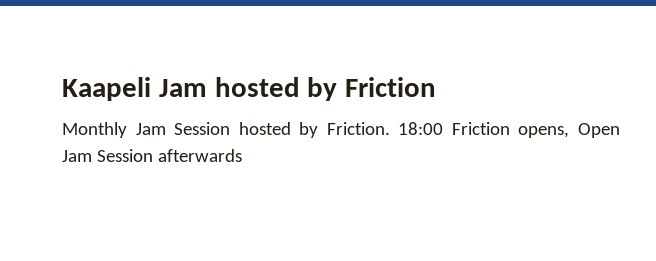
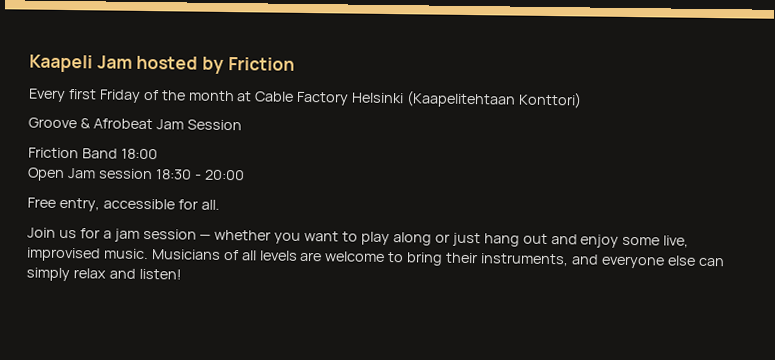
[62,122,620,138] [62,149,242,162] Monthly Jam Session hosted by Friction. 18:00 Friction opens, Open Jam Session afterwards -> [28,88,583,109] [28,117,242,131] [28,147,158,160] [27,167,245,181] [27,197,220,212] [27,227,690,248] [26,247,725,269] [26,267,182,282] Every first Friday of the month at Cable Factory Helsinki (Kaapelitehtaan Konttori) // Groove & Afrobeat Jam Session // Friction Band 18:00 // Open Jam session 18:30 - 20:00 // Free entry, accessible for all. // Join us for a jam session — whether you want to play along or just hang out and enjoy some live, improvised music. Musicians of all levels are welcome to bring their instruments, and everyone else can simply relax and listen!

